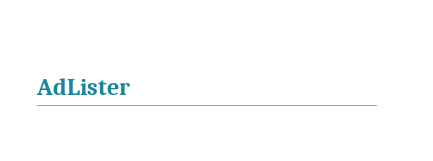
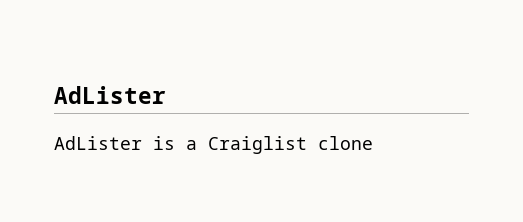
[36,78,130,95] AdLister -> [54,86,166,104] [54,136,373,154] AdLister // AdLister is a Craiglist clone

